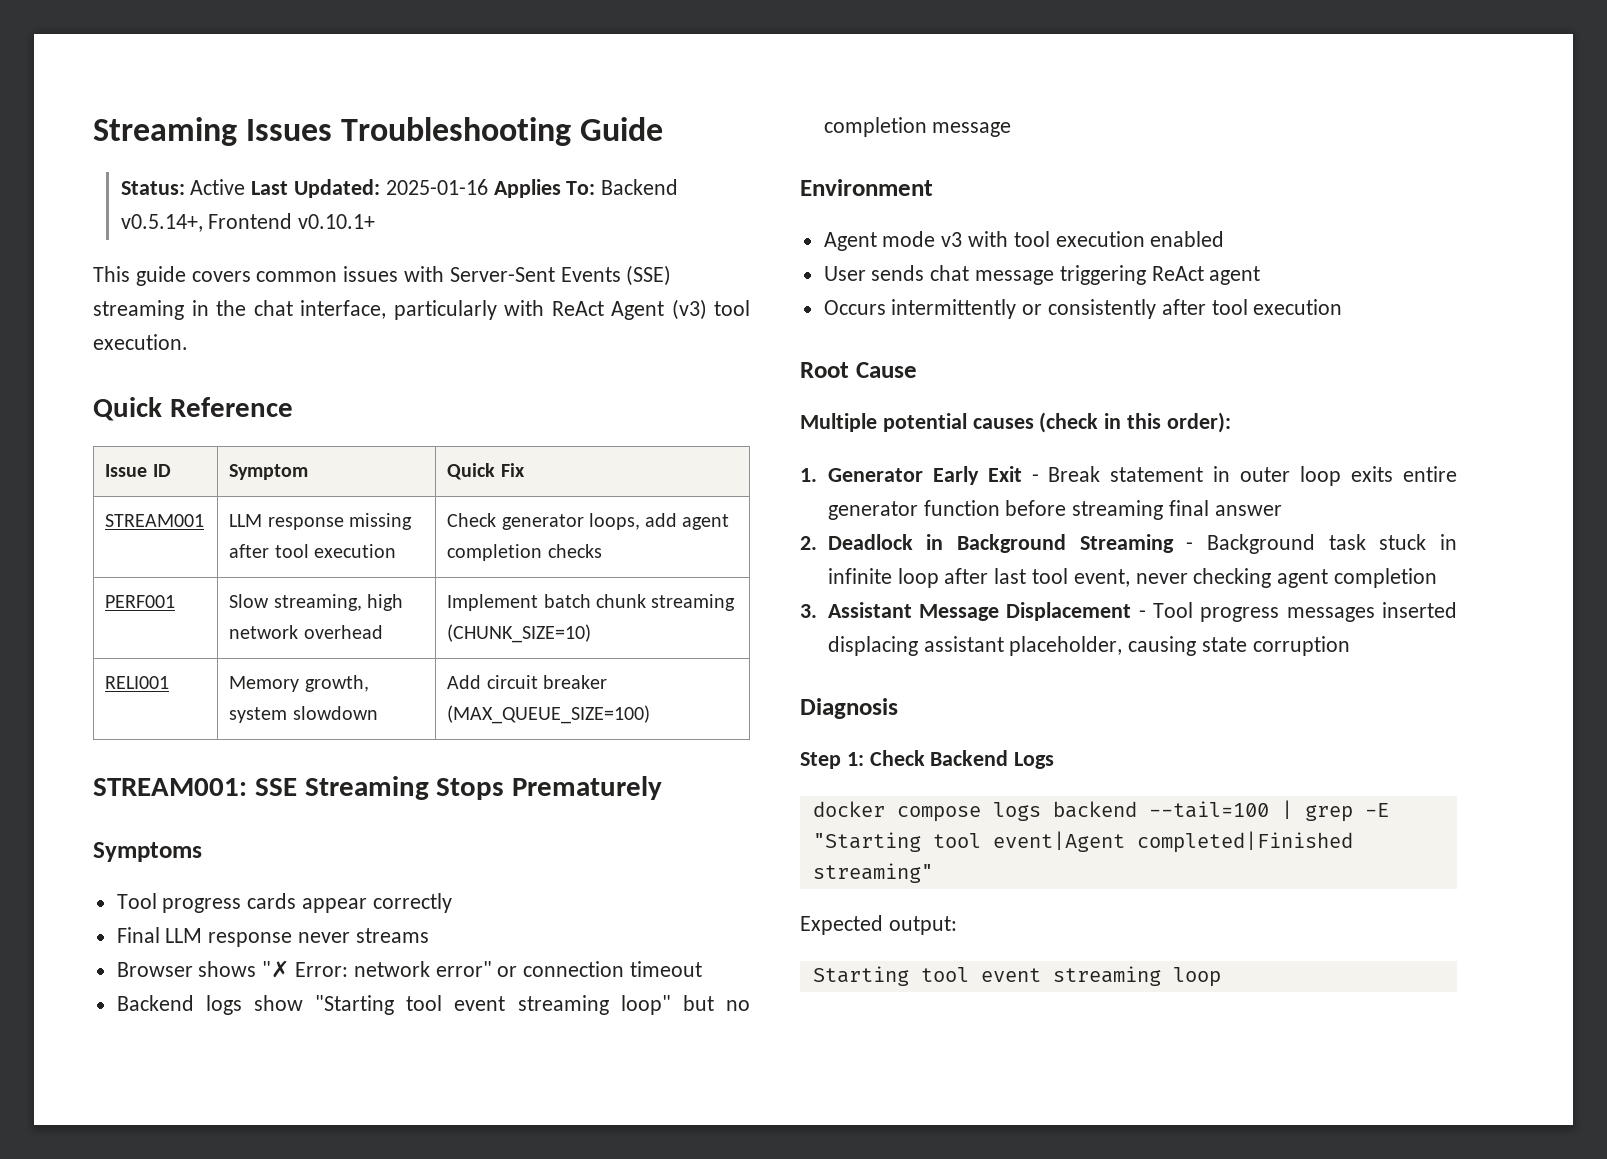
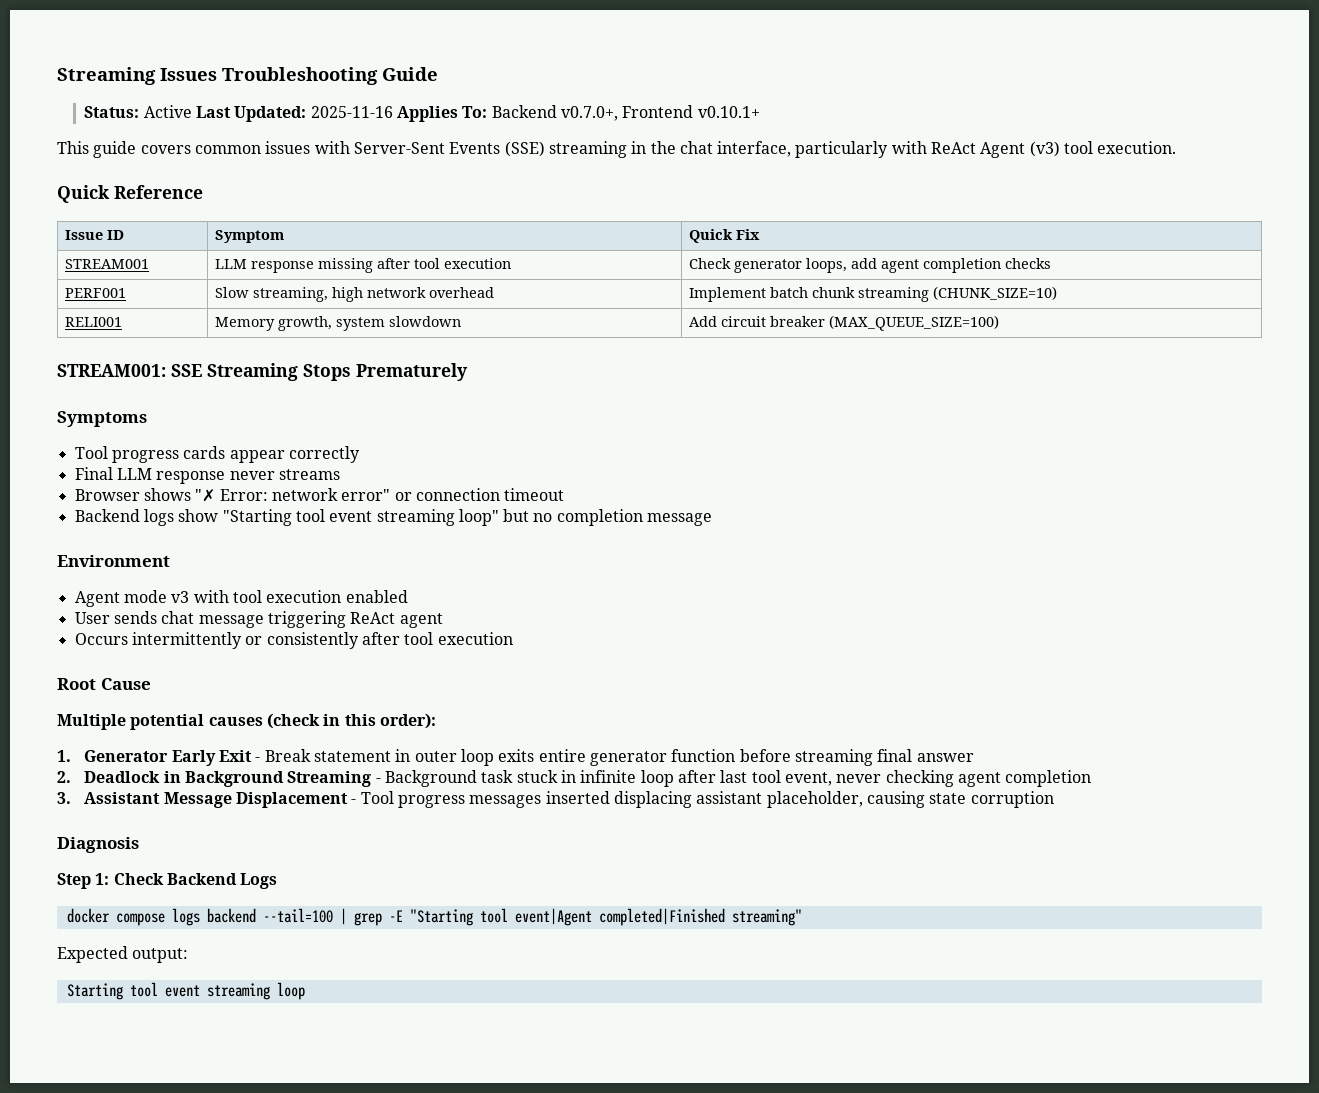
[385,179,488,195] 2025-01-16 -> [310,106,393,118] 2025-11-16
[120,214,203,232] v0.5.14+, -> [560,106,618,121] v0.7.0+,

